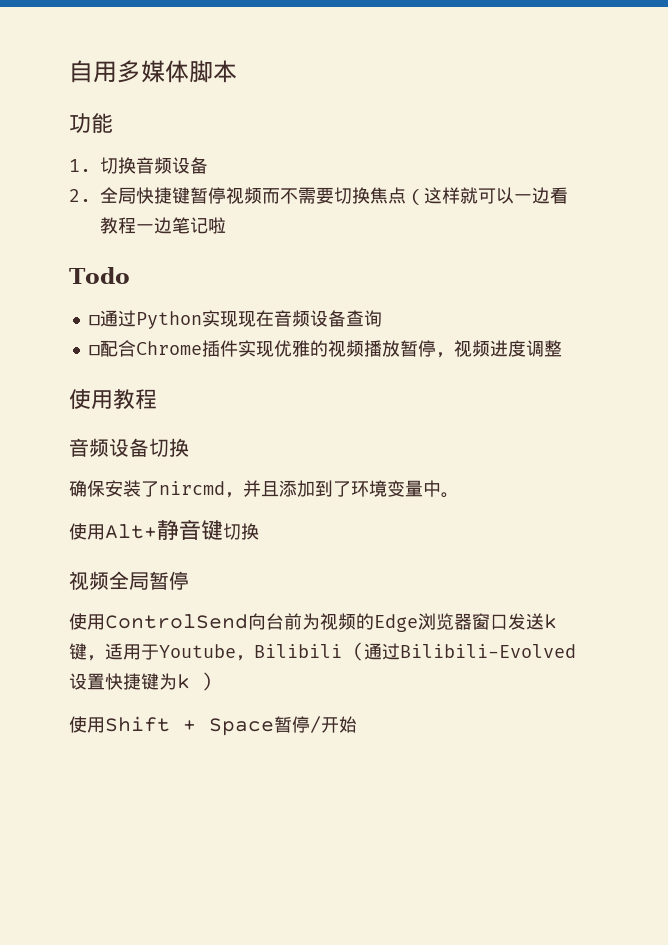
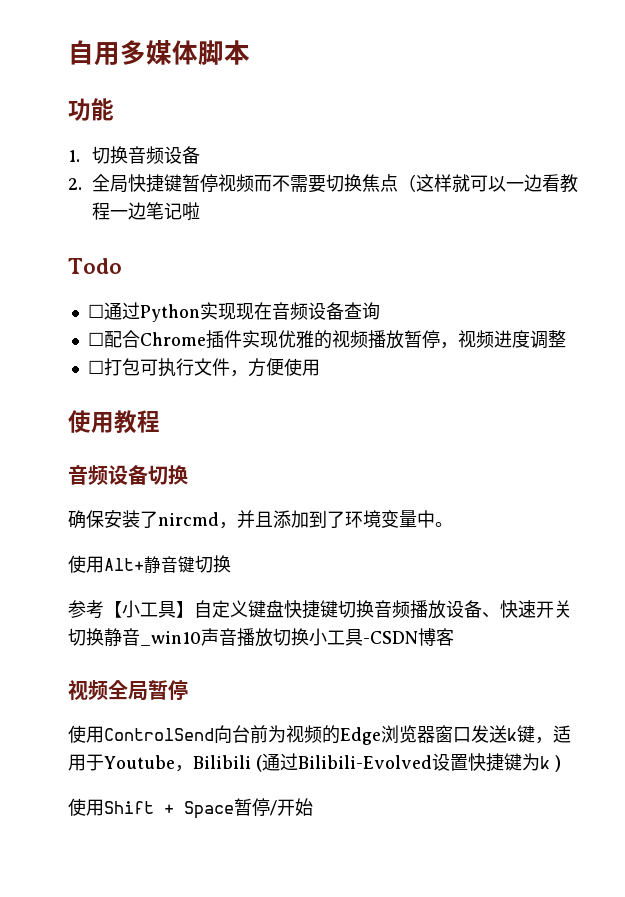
(562, 348) none -> [87,358,320,377] // ☐打包可执行文件，方便使用
(259, 531) none -> [68,600,572,619] [68,628,454,647] // 参考【小工具】自定义键盘快捷键切换音频播放设备、快速开关切换静音_win10声音播放切换小工具-CSDN博客

